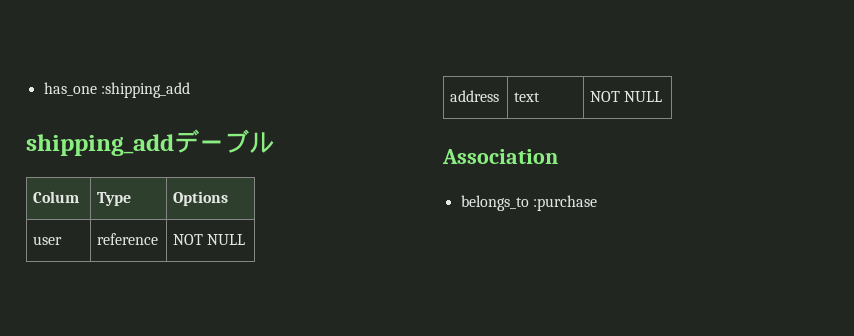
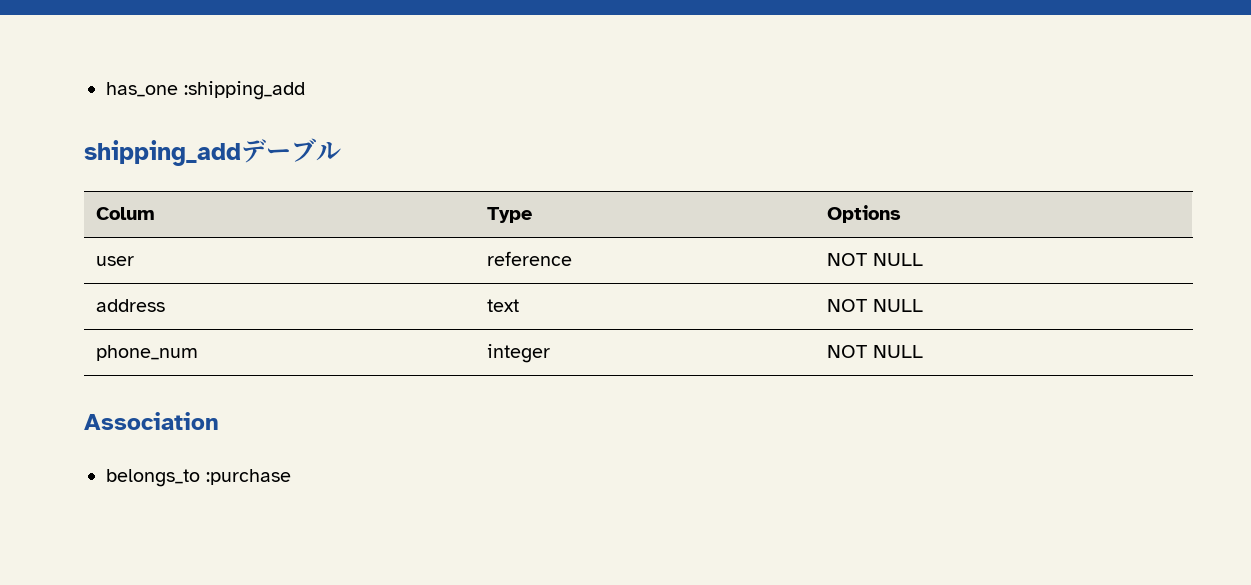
(663, 96) none -> [96,345,199,361] [487,344,551,363] [827,345,924,358] // phone_num | integer | NOT NULL

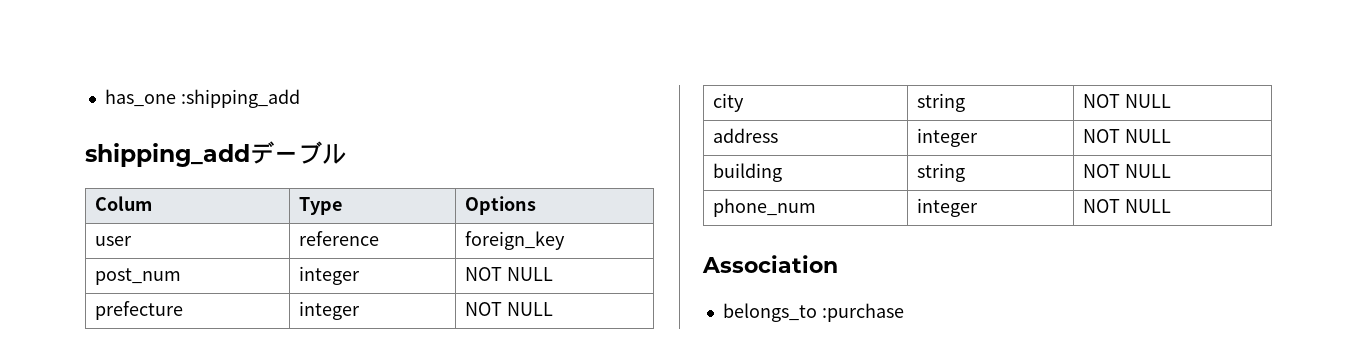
[827,253,924,266] [96,299,166,312] [487,299,520,312] NOT NULL // address | text -> [465,231,566,250] [95,268,182,285] [299,266,361,285] [465,267,553,281] [95,301,184,320] [299,301,361,320] [465,302,553,316] [713,93,745,112] [917,93,966,112] [1083,94,1171,108] [713,128,779,143] [917,128,979,147] [1083,129,1171,143] [713,163,783,182] [917,163,966,182] foreign_key // post_num | integer | NOT NULL // prefecture | integer | NOT NULL // city | string | NOT NULL // address | integer | NOT NULL // building | string

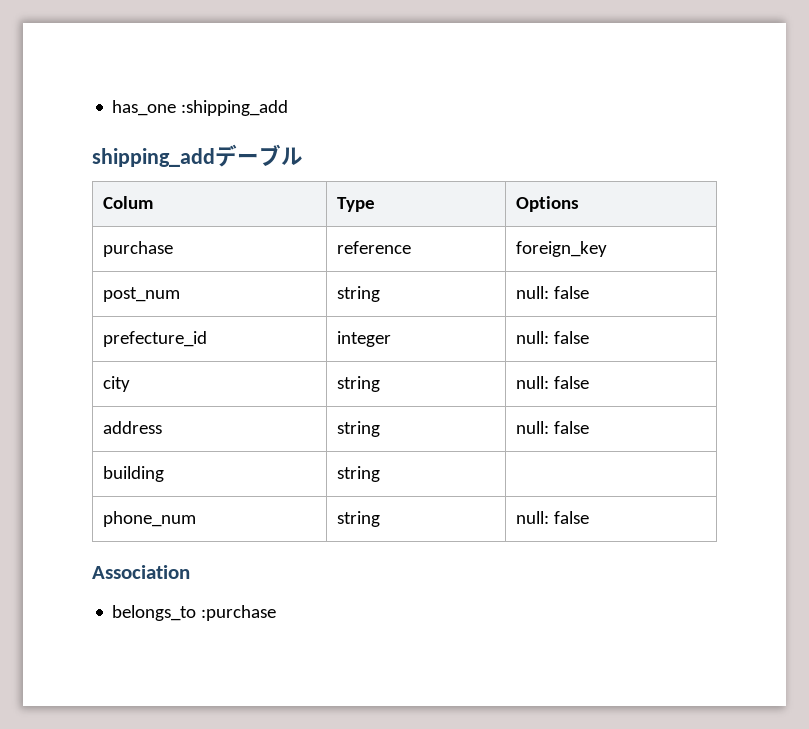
[95,236,133,246] user -> [103,241,174,257] purchase
[299,266,361,285] [465,267,553,281] [95,301,184,320] [299,301,361,320] [465,302,553,316] integer | NOT NULL // prefecture | integer | NOT NULL -> [337,286,381,302] [516,286,590,299] [103,331,208,347] [337,331,392,347] [516,331,590,344] string | null: false // prefecture_id | integer | null: false
[1083,94,1171,108] NOT NULL -> [516,376,590,389] null: false
[917,128,979,147] [1083,129,1171,143] integer | NOT NULL -> [337,421,381,437] [516,421,590,434] string | null: false
[1083,164,1171,178] NOT NULL -> (381, 474) none
[917,198,979,217] [1083,199,1171,213] integer | NOT NULL -> [337,511,381,527] [516,511,590,524] string | null: false

